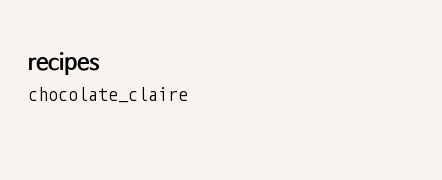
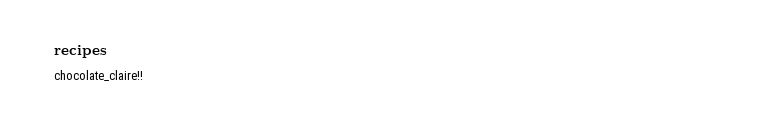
[28,87,188,103] chocolate_claire -> [54,70,143,81] chocolate_claire!!

